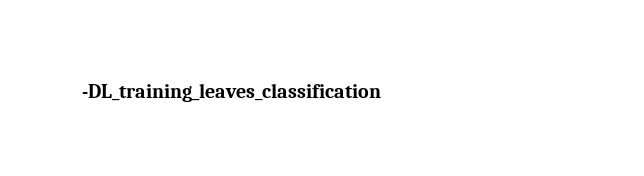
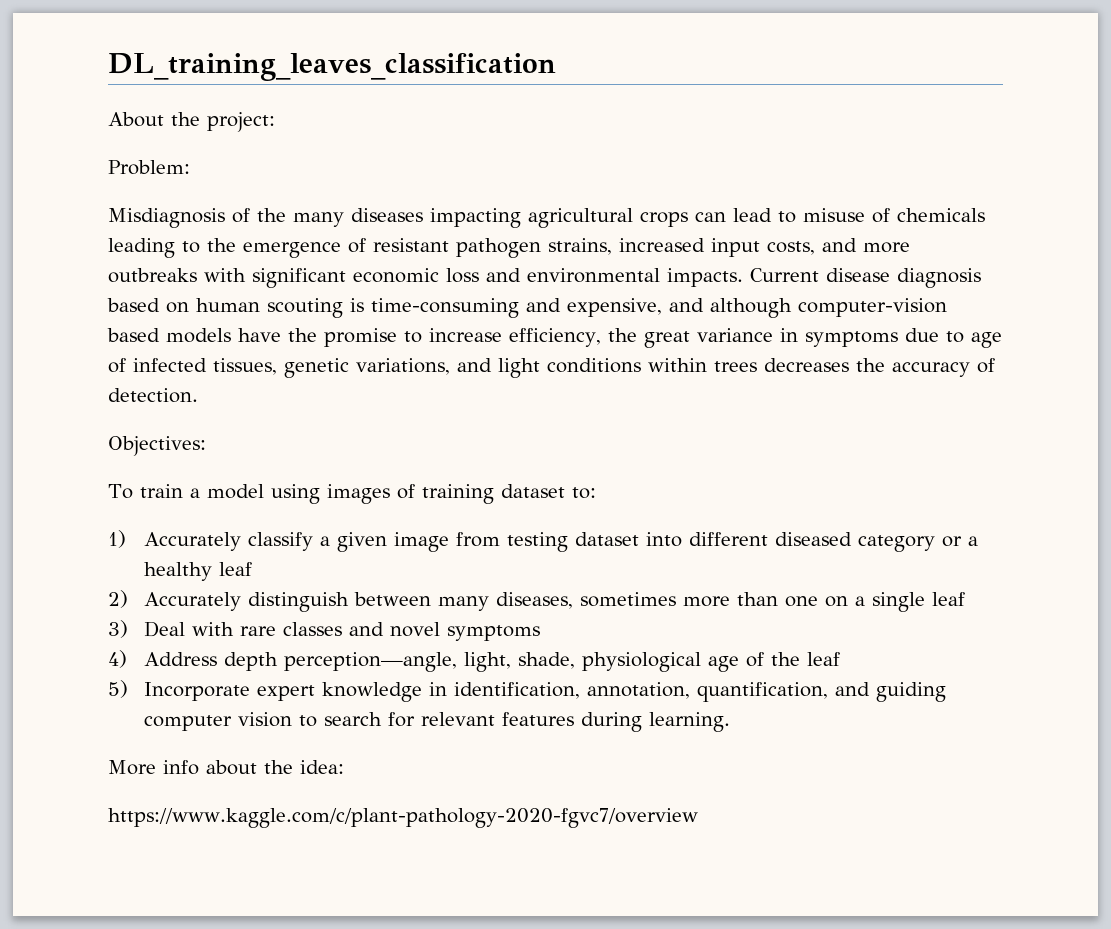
[82,83,381,102] -DL_training_leaves_classification -> [108,53,556,81] [108,112,275,132] [108,160,190,175] [108,208,985,228] [108,238,910,258] [108,268,981,288] [107,298,947,318] [107,328,1002,348] [108,358,995,378] [108,388,198,403] [108,436,206,456] [108,484,596,504] [108,530,979,552] [144,562,253,581] [108,590,966,612] [108,620,541,641] [108,650,841,672] [108,680,947,702] [144,712,731,732] [108,760,344,775] [108,808,698,828] DL_training_leaves_classification // About the project: // Problem: // Misdiagnosis of the many diseases impacting agricultural crops can lead to misuse of chemicals leading to the emergence of resistant pathogen strains, increased input costs, and more outbreaks with significant economic loss and environmental impacts. Current disease diagnosis based on human scouting is time-consuming and expensive, and although computer-vision based models have the promise to increase efficiency, the great variance in symptoms due to age of infected tissues, genetic variations, and light conditions within trees decreases the accuracy of detection. // Objectives: // To train a model using images of training dataset to: // 1) Accurately classify a given image from testing dataset into different diseased category or a healthy leaf // 2) Accurately distinguish between many diseases, sometimes more than one on a single leaf // 3) Deal with rare classes and novel symptoms // 4) Address depth perception—angle, light, shade, physiological age of the leaf // 5) Incorporate expert knowledge in identification, annotation, quantification, and guiding computer vision to search for relevant features during learning. // More info about the idea: // https://www.kaggle.com/c/plant-pathology-2020-fgvc7/overview

